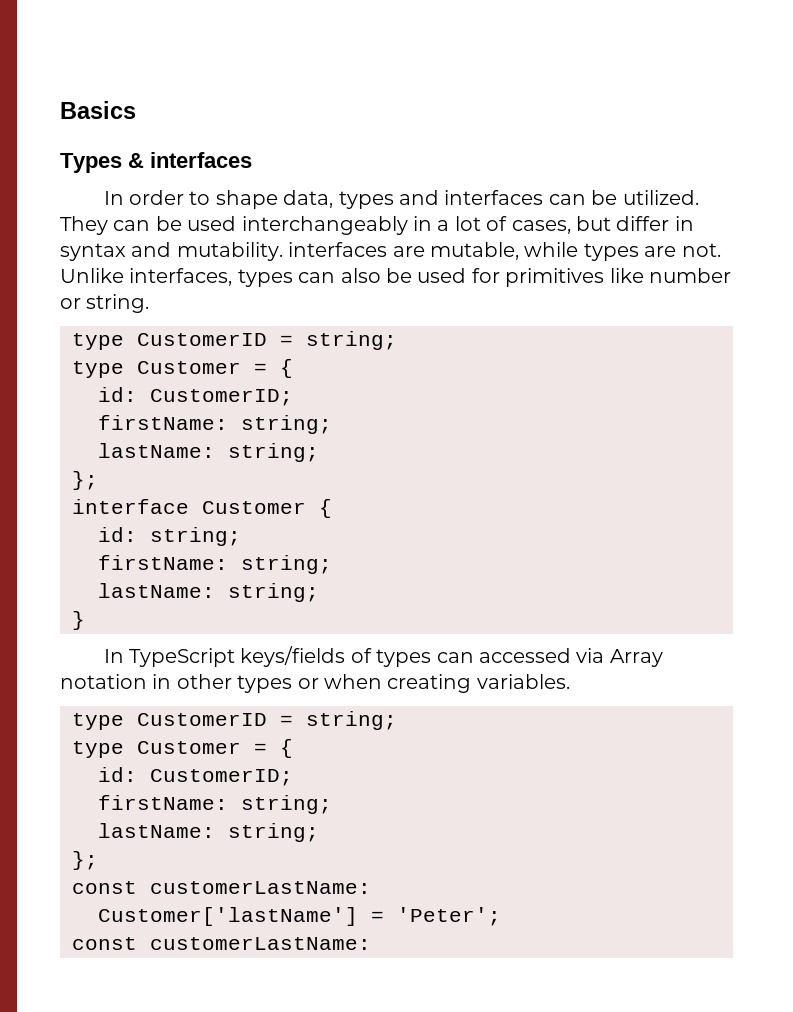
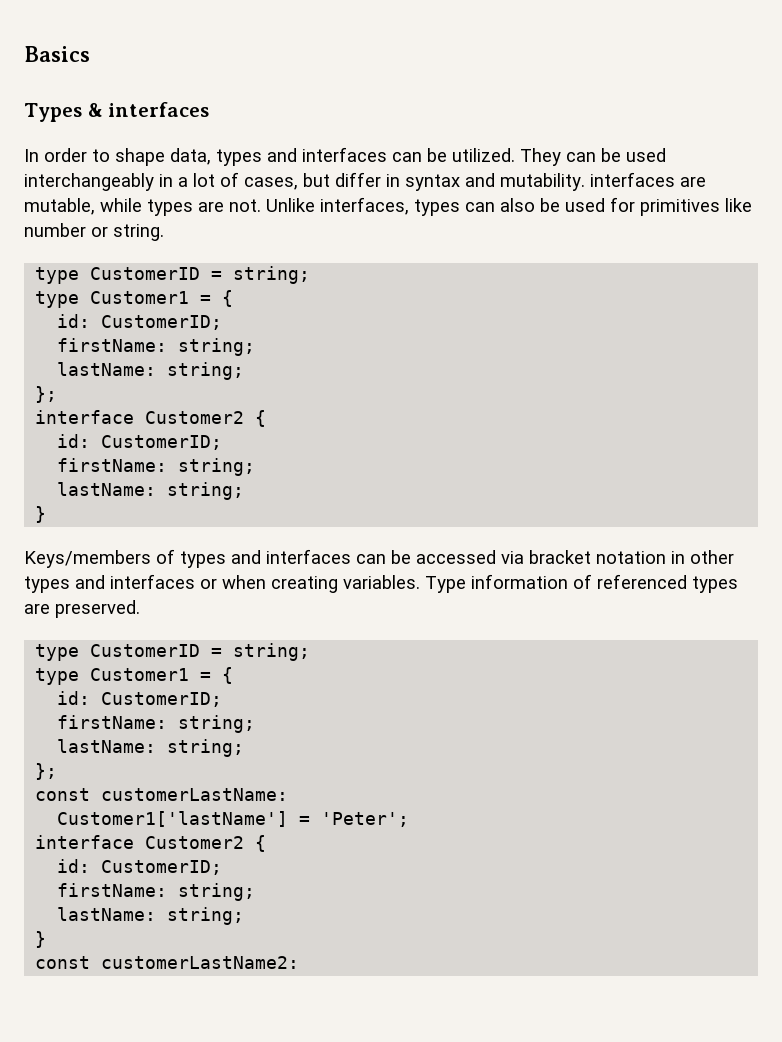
[137,361,241,374] Customer -> [90,291,190,304] Customer1
[202,499,332,518] [98,527,241,546] [98,555,332,574] [98,583,319,602] [72,611,85,630] [103,646,474,667] Customer { // id: string; // firstName: string; // lastName: string; // } // In TypeScript keys/fields of types can -> [145,410,267,427] [57,434,223,450] [57,458,256,476] [57,482,245,500] [35,506,47,523] [24,549,411,568] Customer2 { // id: CustomerID; // firstName: string; // lastName: string; // } // Keys/members of types and interfaces can be
[609,649,663,667] Array -> [529,550,591,564] bracket
(293, 684) none -> [75,574,195,589] and interfaces
[72,711,397,730] [72,741,241,758] // type CustomerID = string; // type Customer -> [425,574,738,593] [24,600,140,618] [35,643,311,661] [35,668,190,685] Type information of referenced types are preserved. // type CustomerID = string; // type Customer1
[98,907,358,926] Customer['lastName'] -> [57,811,289,827] Customer1['lastName']
[72,937,371,950] // const customerLastName: -> [35,835,267,852] [57,859,223,875] [57,883,256,901] [57,907,245,925] [35,931,47,948] [35,956,300,969] // interface Customer2 { // id: CustomerID; // firstName: string; // lastName: string; // } // const customerLastName2:

